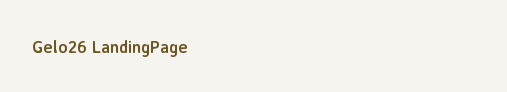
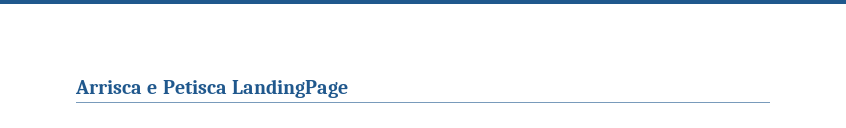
[32,40,87,53] Gelo26 -> [75,80,227,94] Arrisca e Petisca

